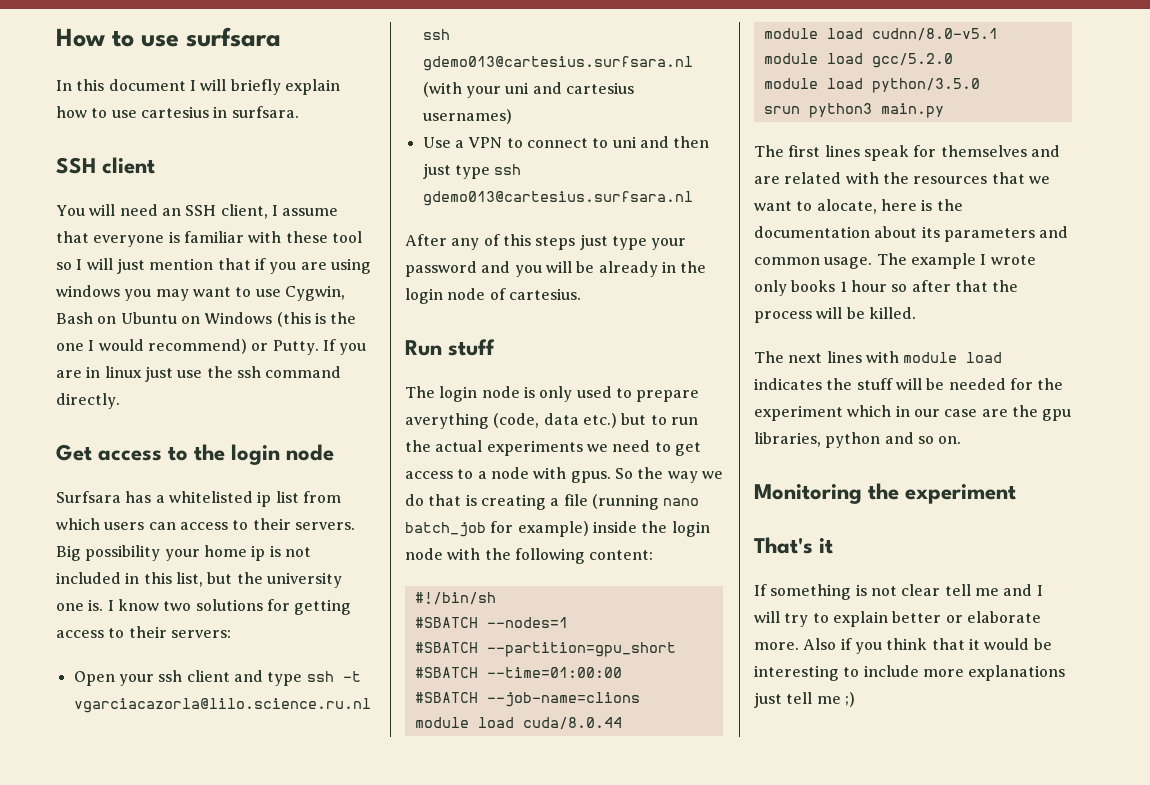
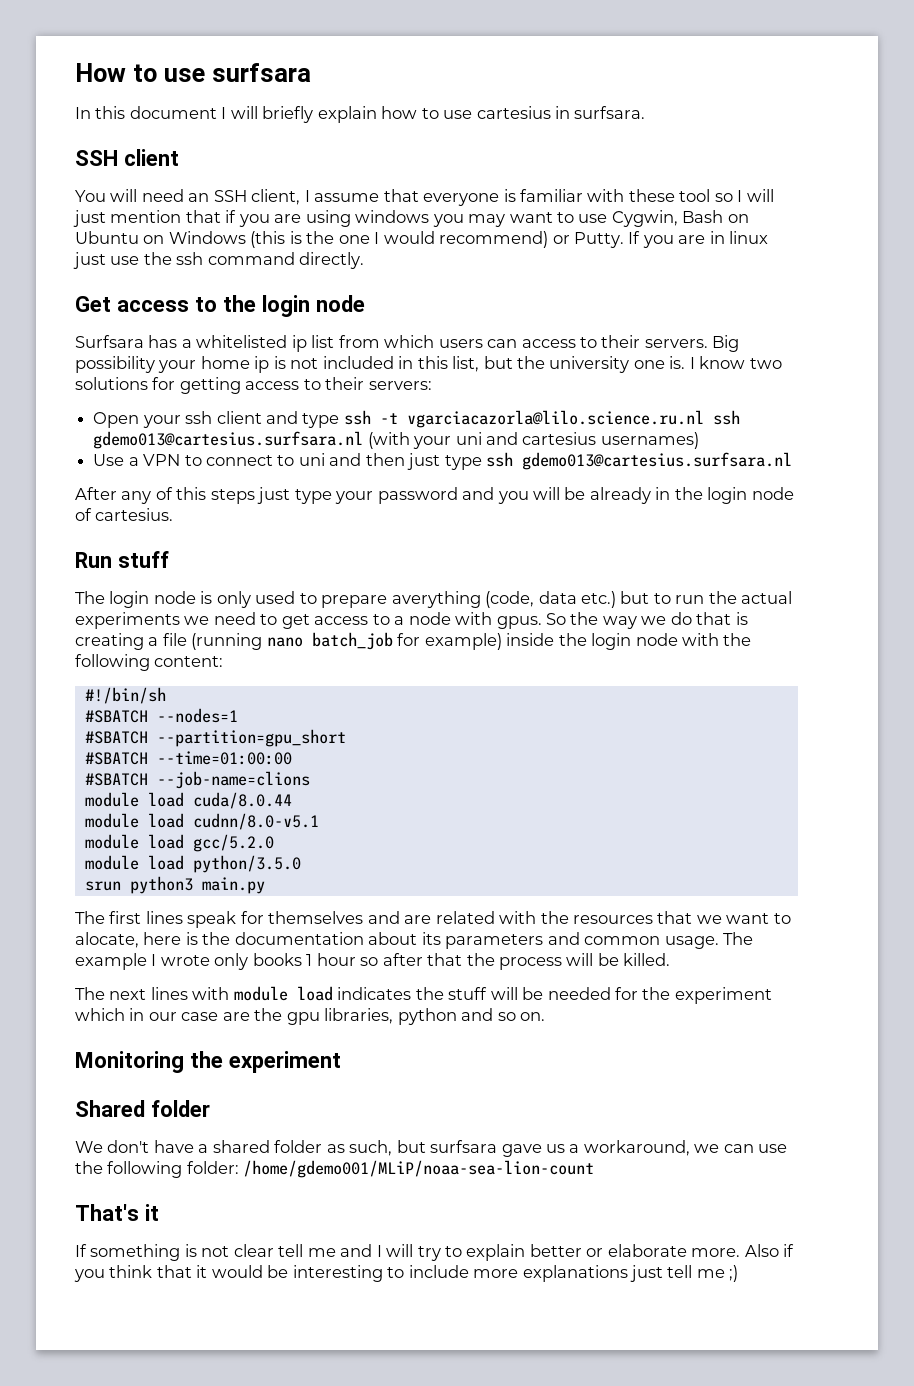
(1017, 494) none -> [75,1100,210,1117] [75,1140,788,1157] [75,1160,595,1178] // Shared folder // We don't have a shared folder as such, but surfsara gave us a workaround, we can use the following folder: /home/gdemo001/MLiP/noaa-sea-lion-count

